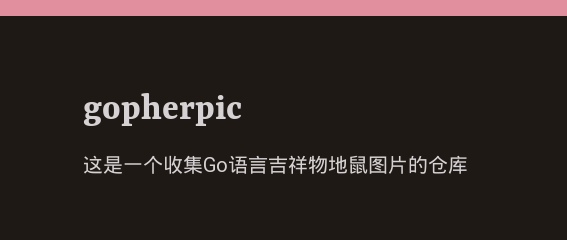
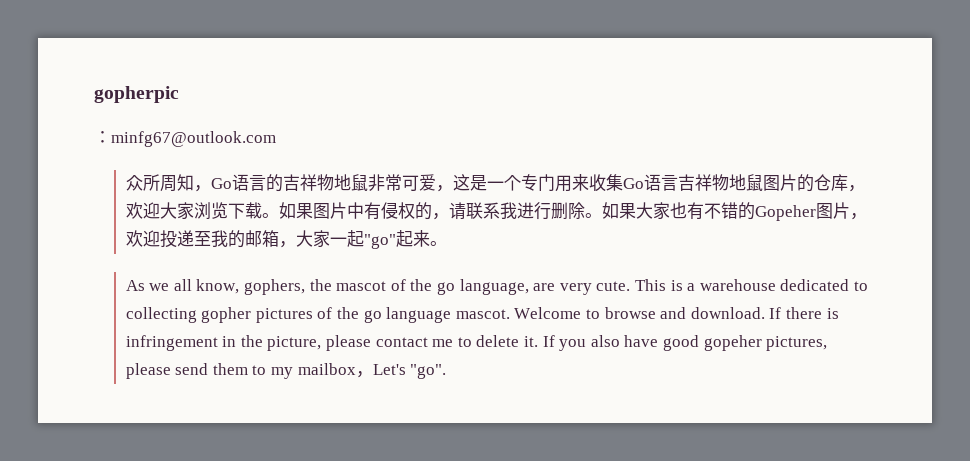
[83,155,163,174] 这是一个 -> [94,131,276,147] [125,174,589,192] ：minfg67@outlook.com // 众所周知，Go语言的吉祥物地鼠非常可爱，这是一个专门用来
(468, 164) none -> [847,185,865,192] [125,202,867,221] [125,230,447,249] [125,279,868,295] [125,307,839,323] [125,335,828,351] [125,363,447,379] ，欢迎大家浏览下载。如果图片中有侵权的，请联系我进行删除。如果大家也有不错的Gopeher图片，欢迎投递至我的邮箱，大家一起"go"起来。 // As we all know, gophers, the mascot of the go language, are very cute. This is a warehouse dedicated to collecting gopher pictures of the go language mascot. Welcome to browse and download. If there is infringement in the picture, please contact me to delete it. If you also have good gopeher pictures, please send them to my mailbox，Let's "go".

